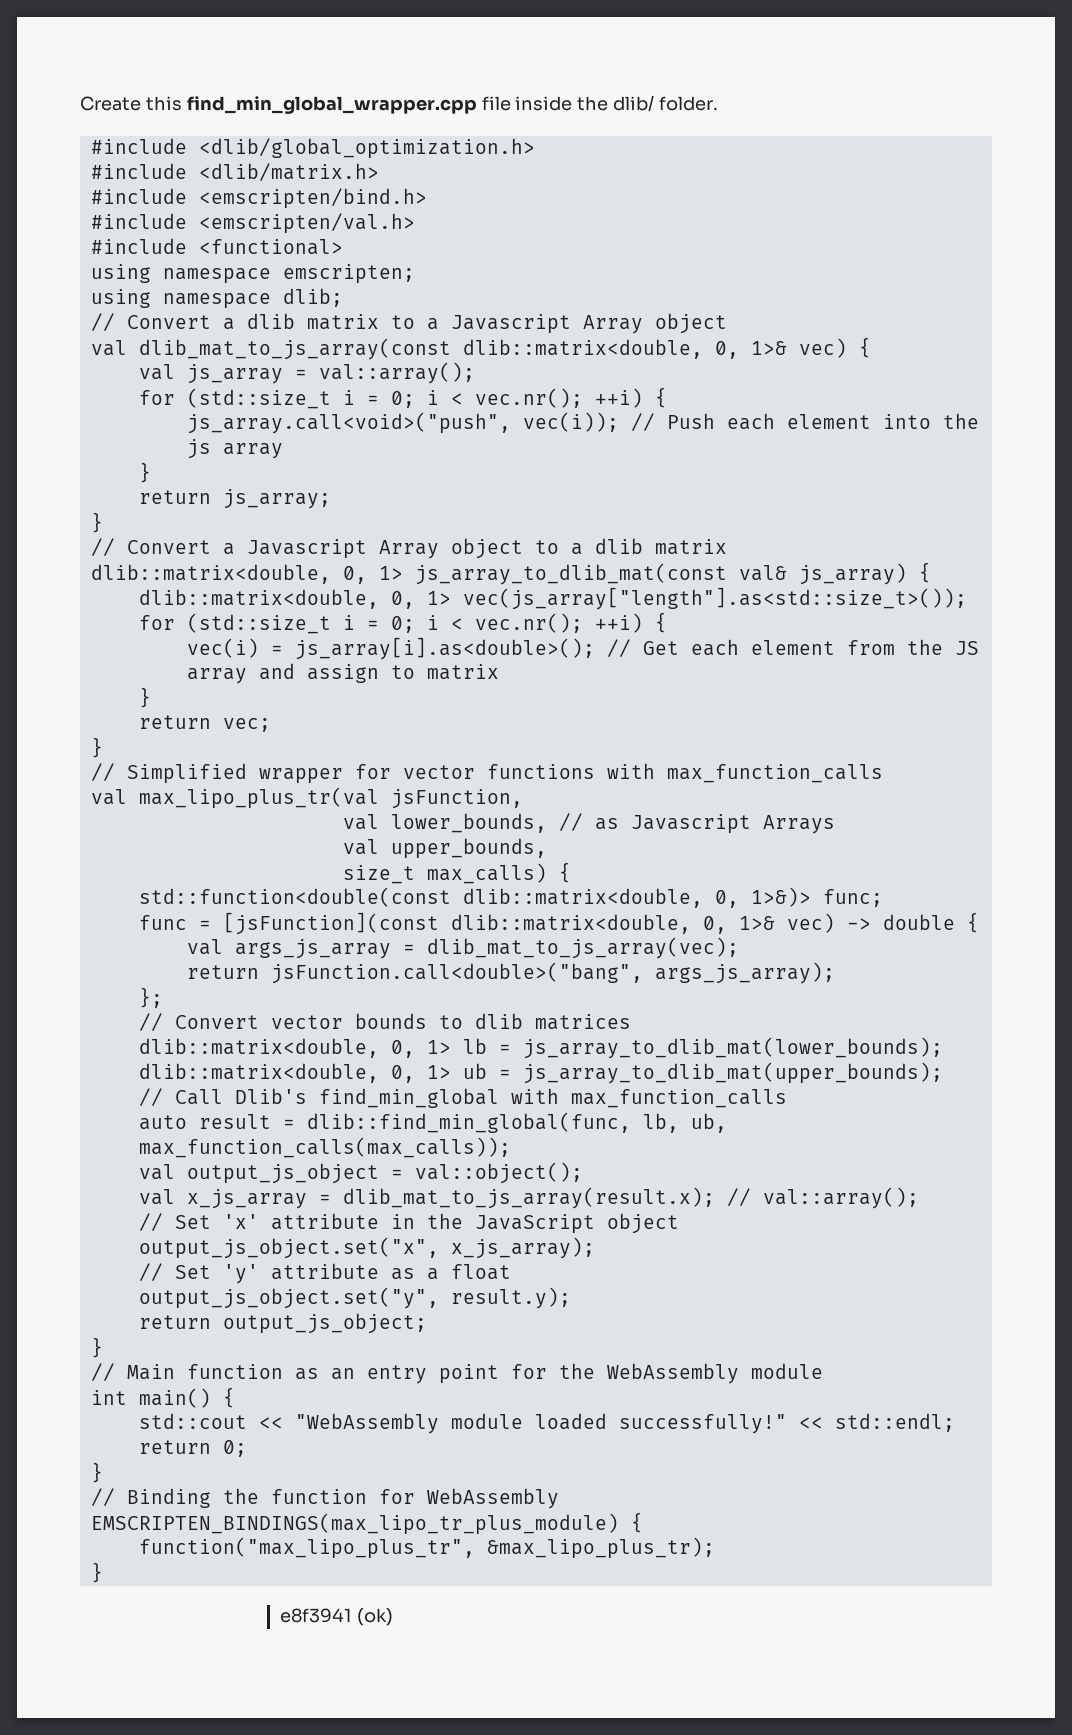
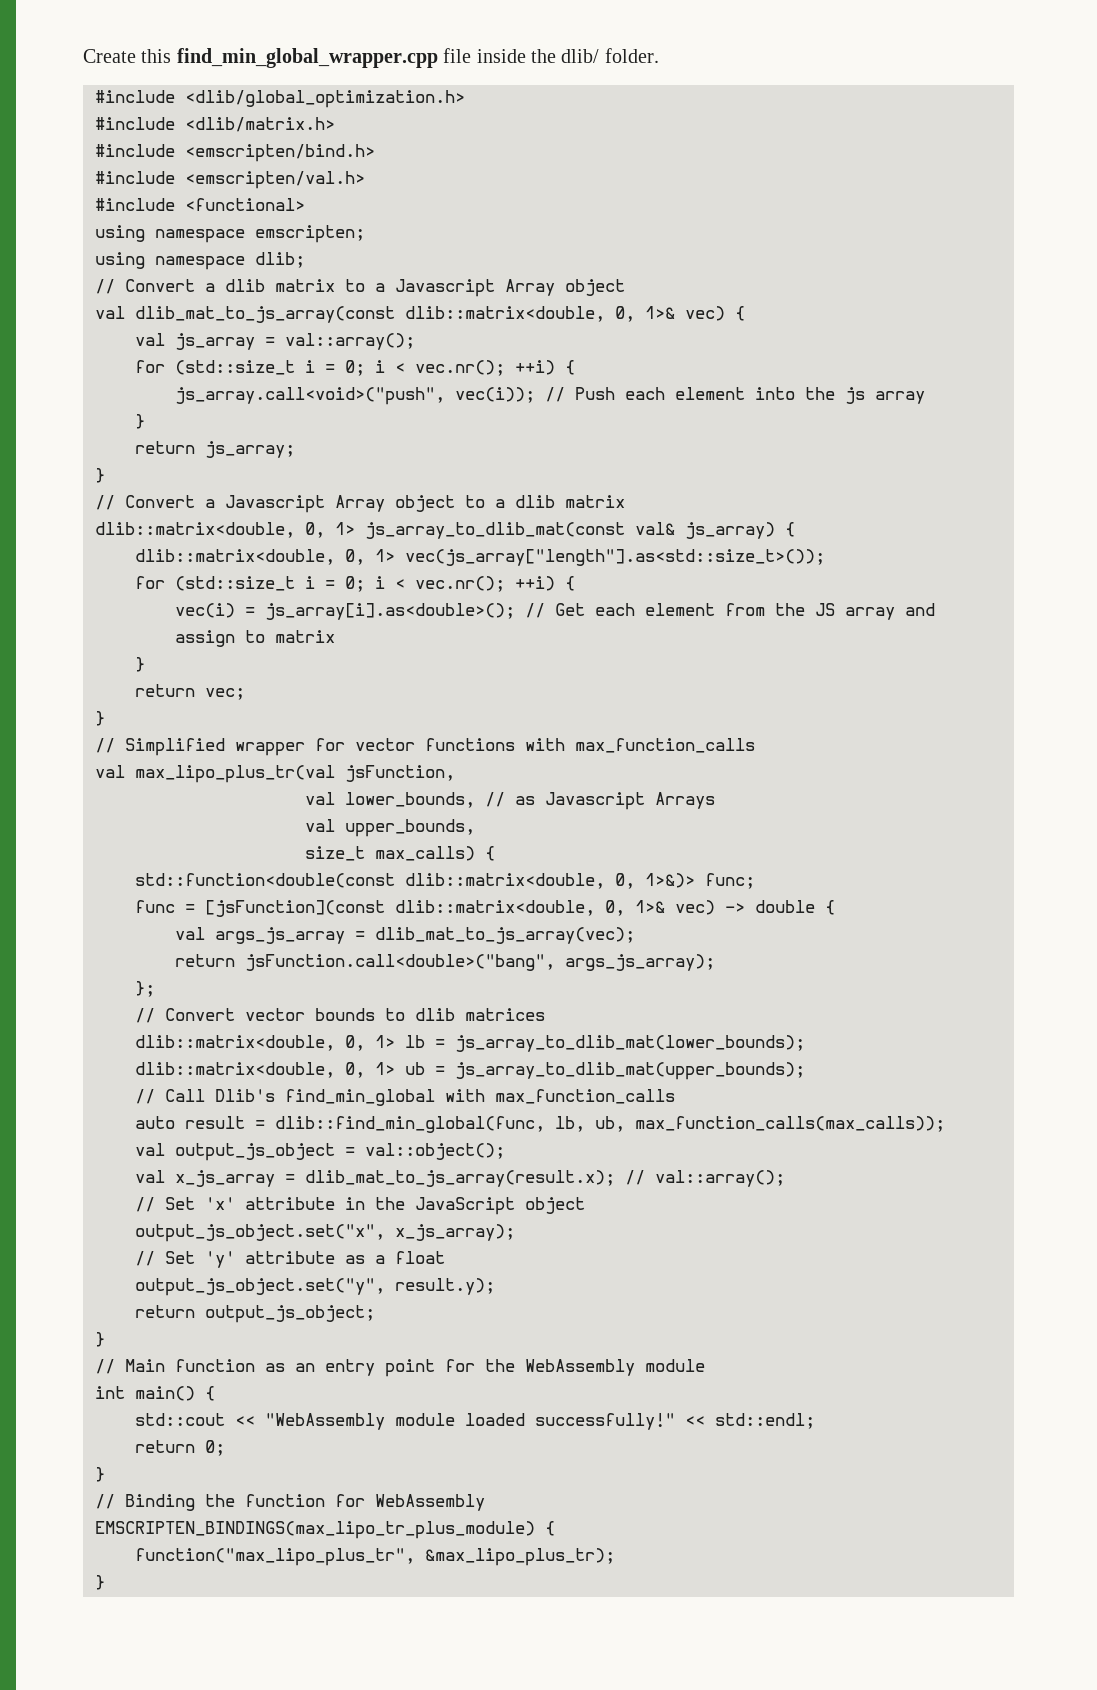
[280,1608,393,1626] // e8f3941 (ok) -> (105, 1582) none

